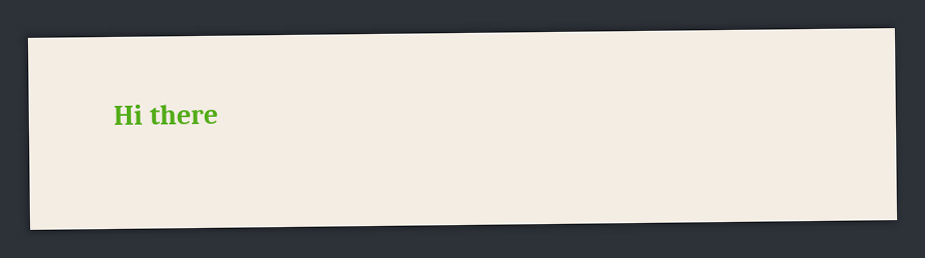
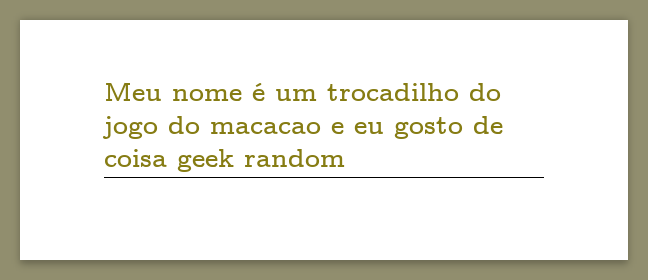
[113,103,219,125] Hi there -> [104,82,501,101] [102,116,503,139] [104,149,345,172] Meu nome é um trocadilho do jogo do macacao e eu gosto de coisa geek random

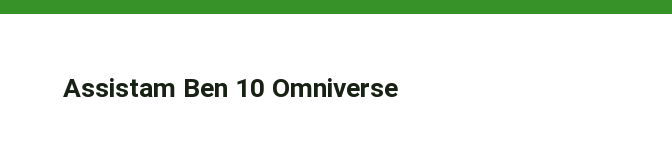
[104,82,501,101] [102,116,503,139] [104,149,345,172] Meu nome é um trocadilho do jogo do macacao e eu gosto de coisa geek random -> [63,78,399,97] Assistam Ben 10 Omniverse

